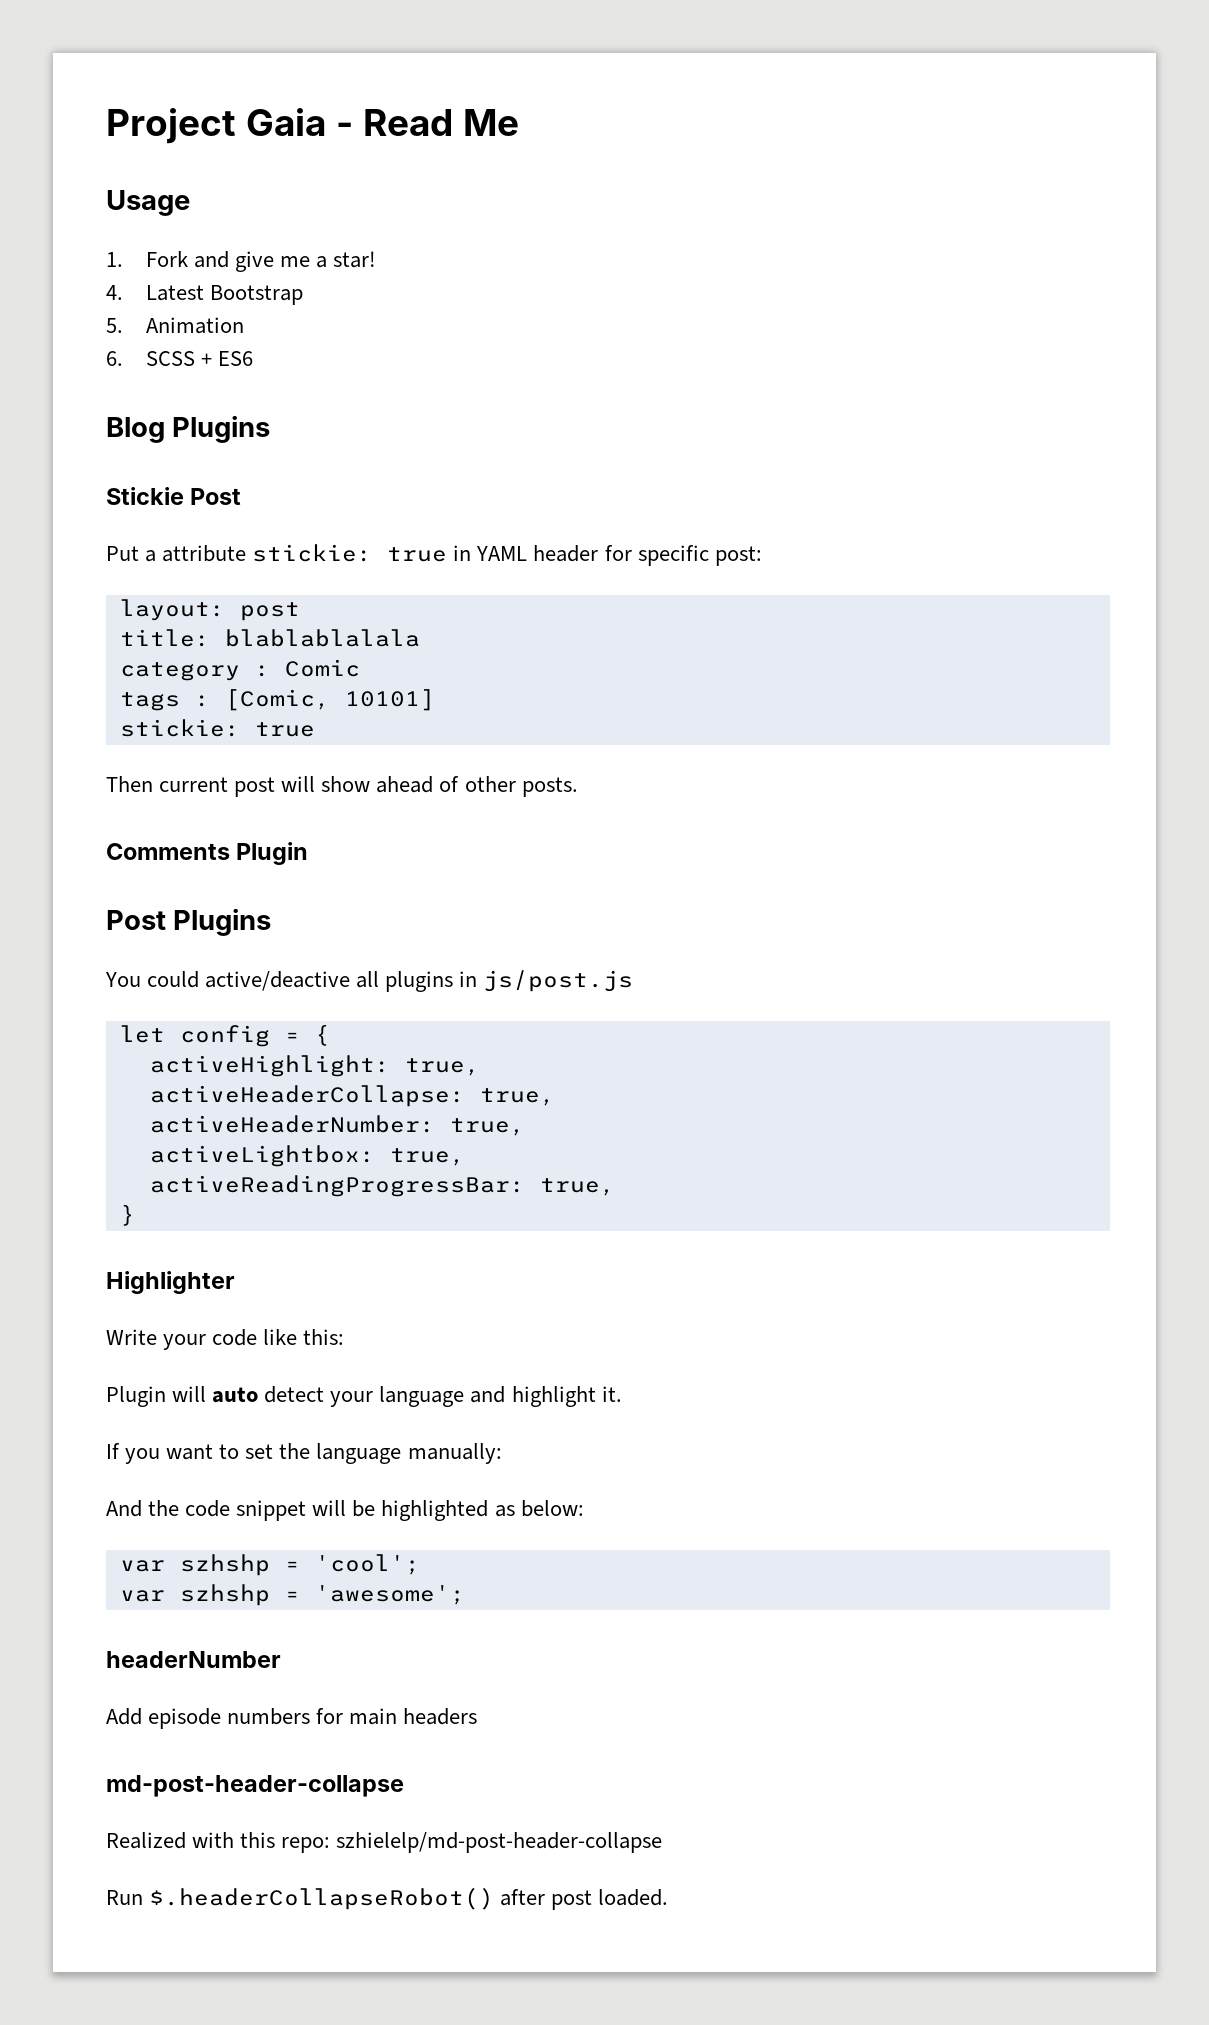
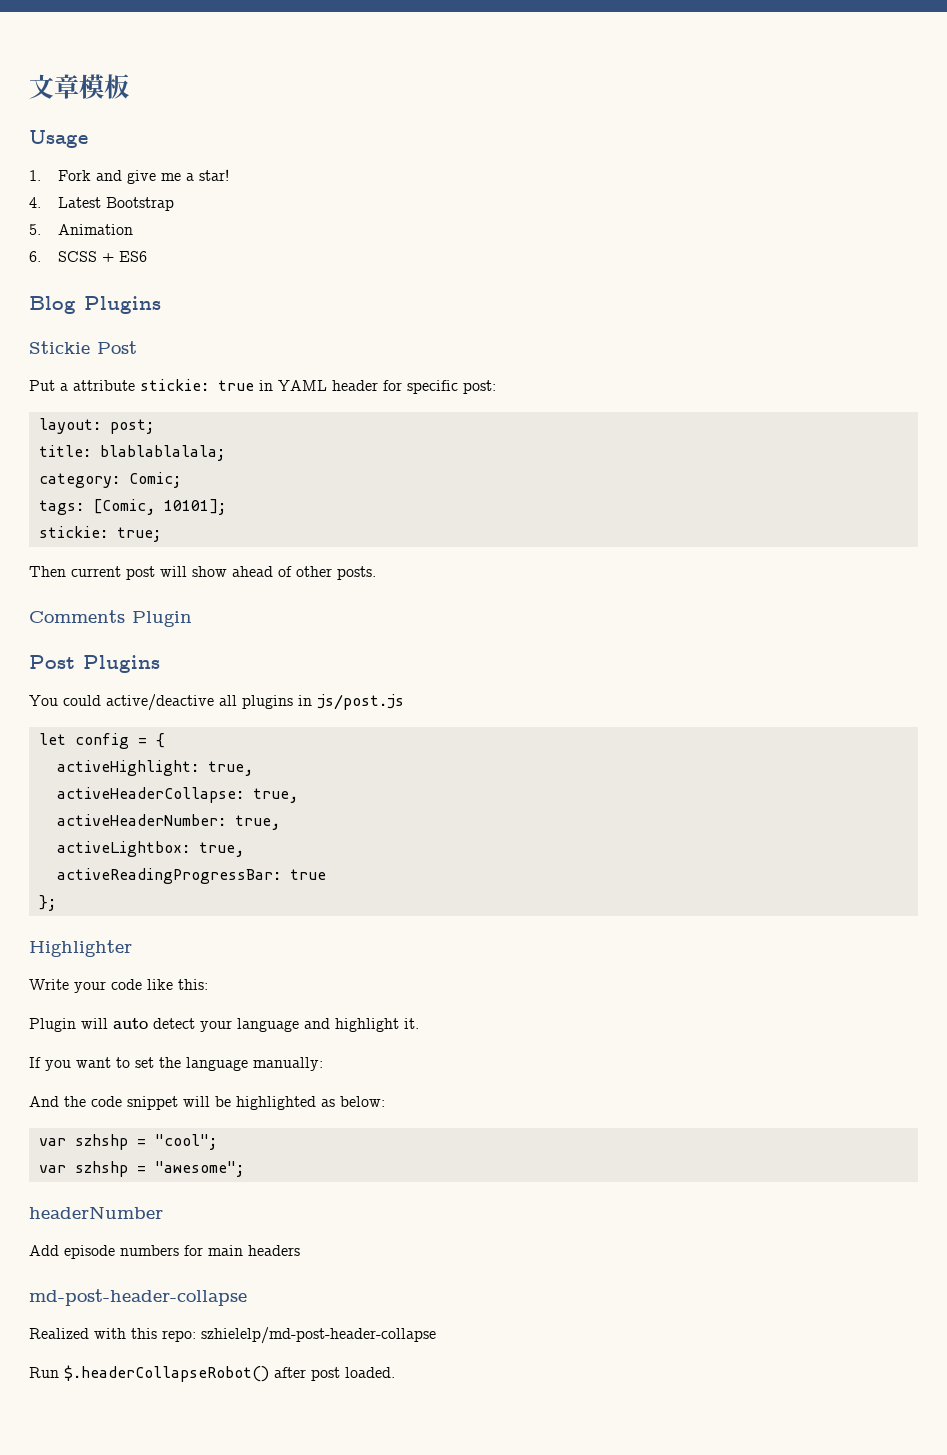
[106,108,519,144] Project Gaia - Read Me -> [29,74,129,99] 文章模板
[239,602,300,621] post -> [109,419,154,434] post;
[224,629,420,647] [119,659,360,681] [119,689,435,711] [119,719,315,737] blablablalala // category : Comic // tags : [Comic, 10101] // stickie: true -> [99,445,225,461] [38,472,181,488] [38,499,226,515] [38,526,161,542] blablablalala; // category: Comic; // tags: [Comic, 10101]; // stickie: true;
[539,1178,615,1196] [119,1204,135,1226] true, // } -> [289,869,326,880] [38,895,56,911] true // };
[314,1554,420,1575] [119,1584,465,1606] 'cool'; // var szhshp = 'awesome'; -> [154,1134,217,1150] [38,1161,244,1177] "cool"; // var szhshp = "awesome";

